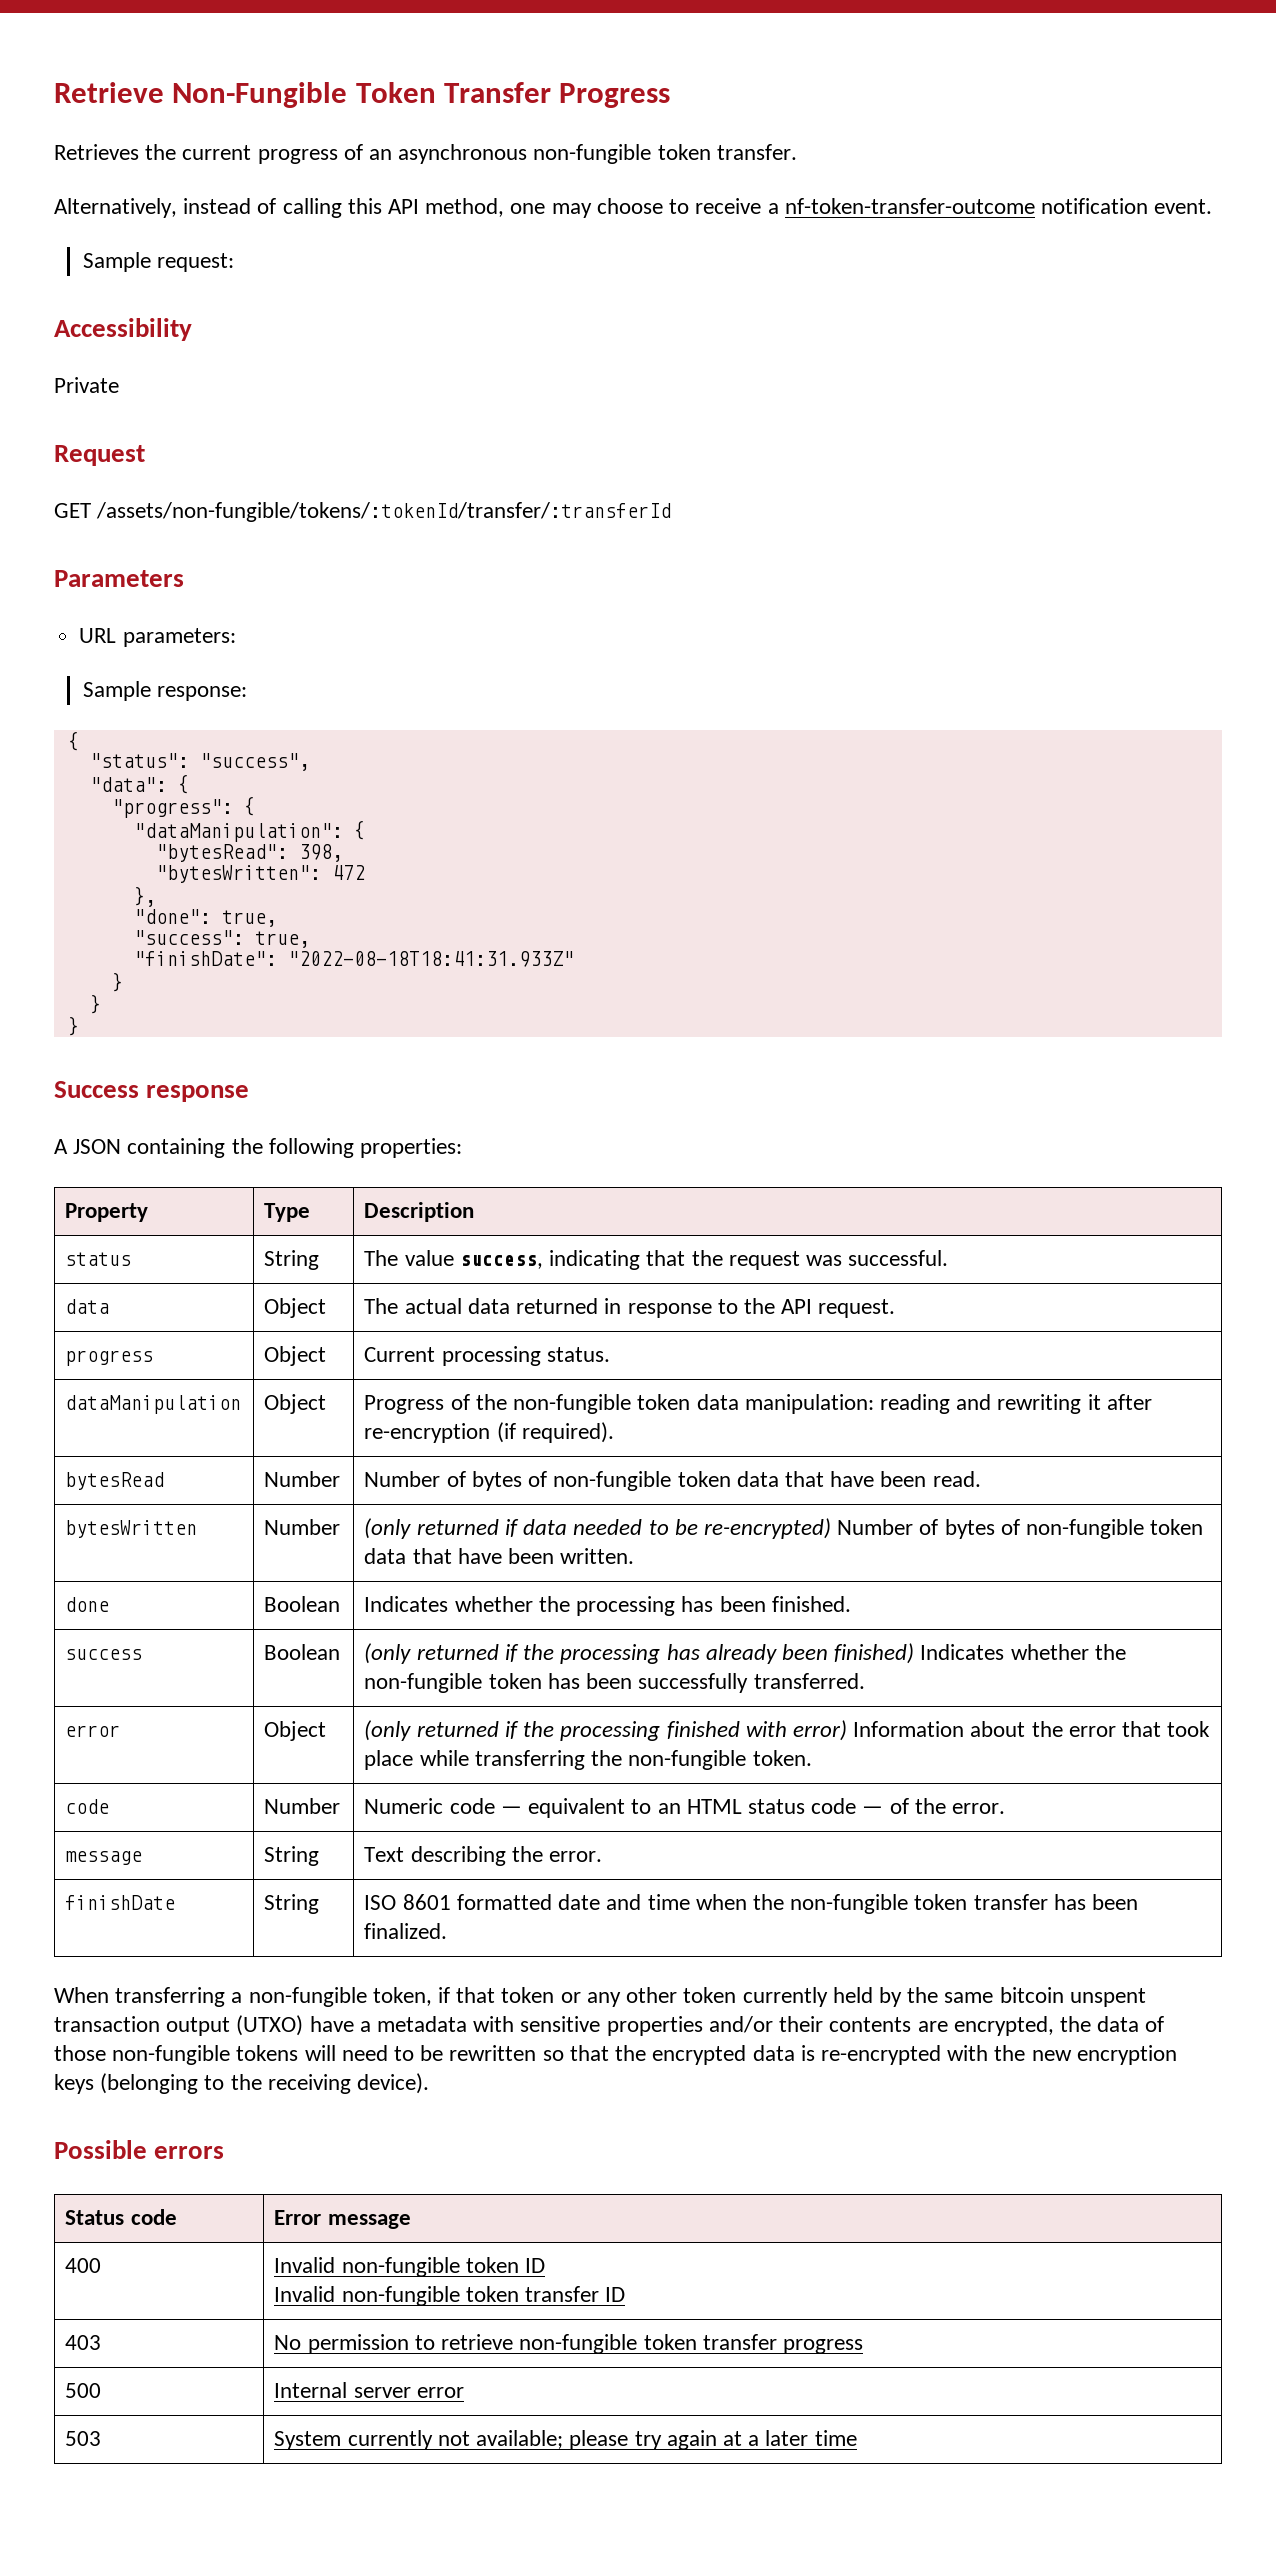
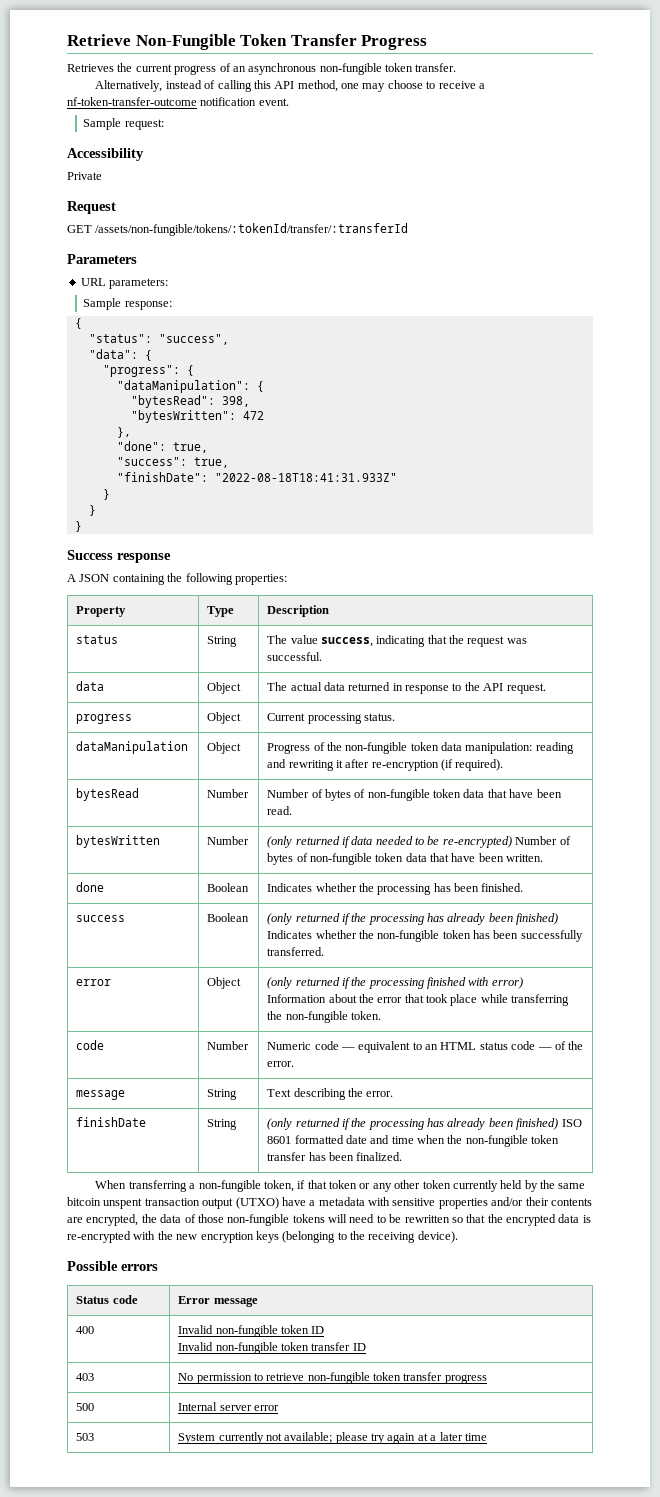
(320, 1904) none -> [267,1118,559,1130] (only returned if the processing has already been finished)

